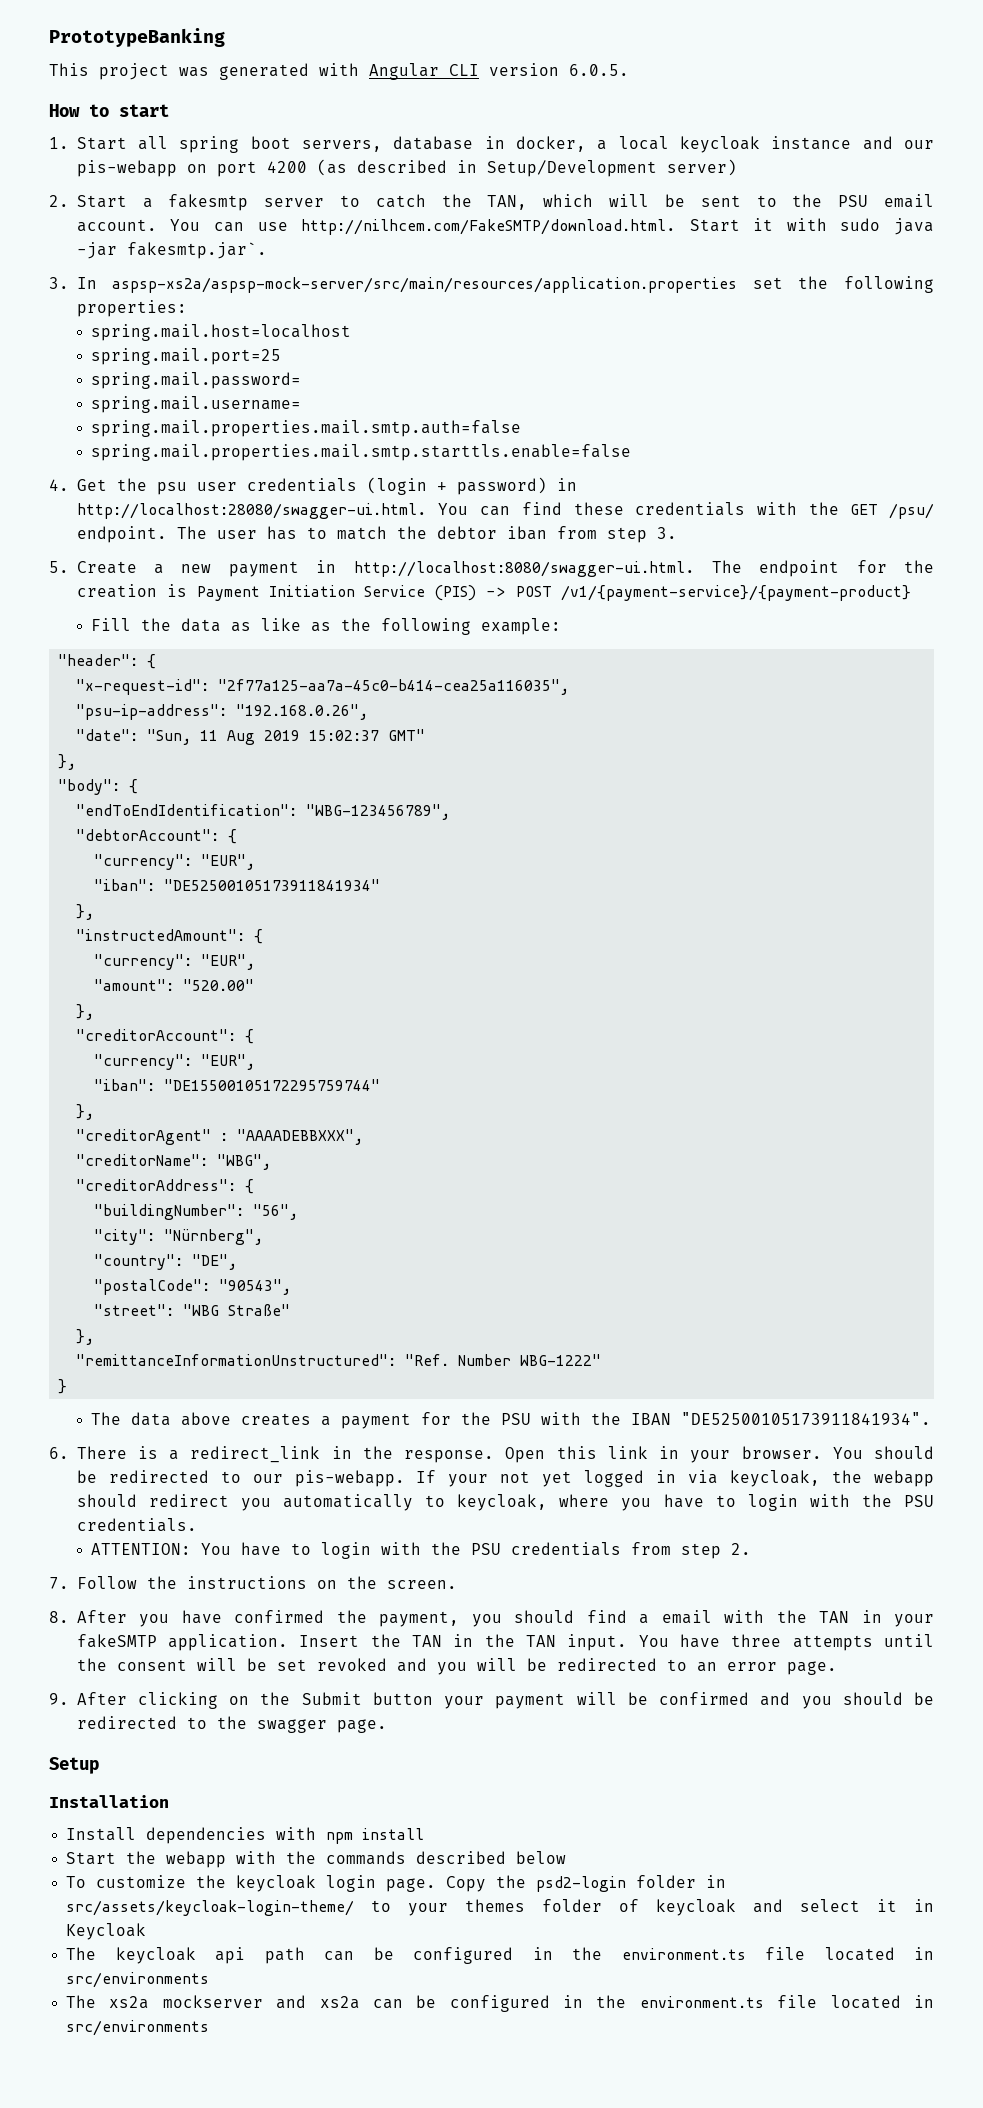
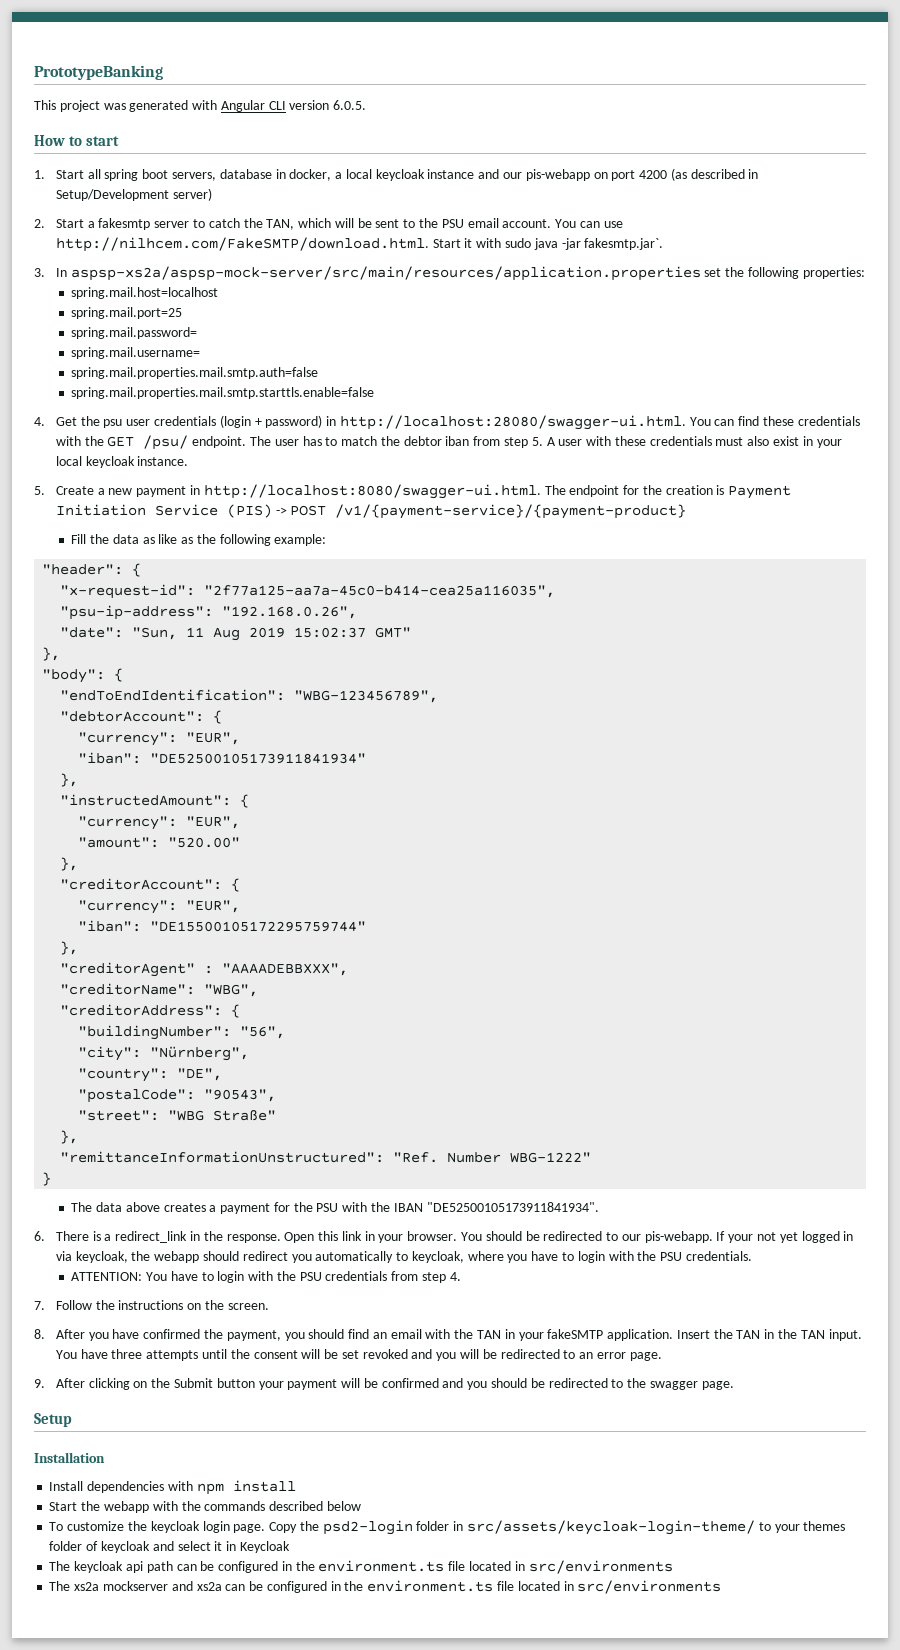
[656,527,677,539] 3. -> [531,436,842,448] [55,456,189,468] 5. A user with these credentials must also exist in your local keycloak instance.
[730,1543,751,1555] 2. -> [449,1272,461,1281] 4.
[639,1614,650,1624] a -> [372,1332,387,1339] an

